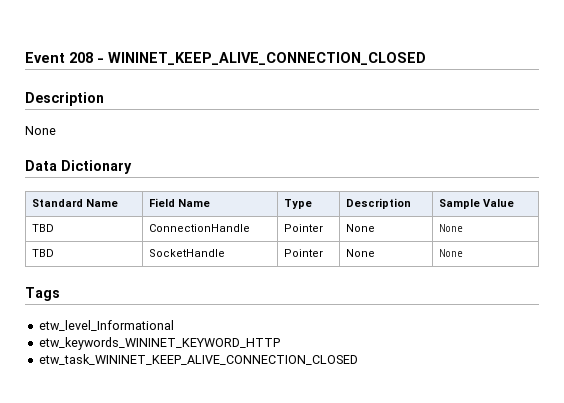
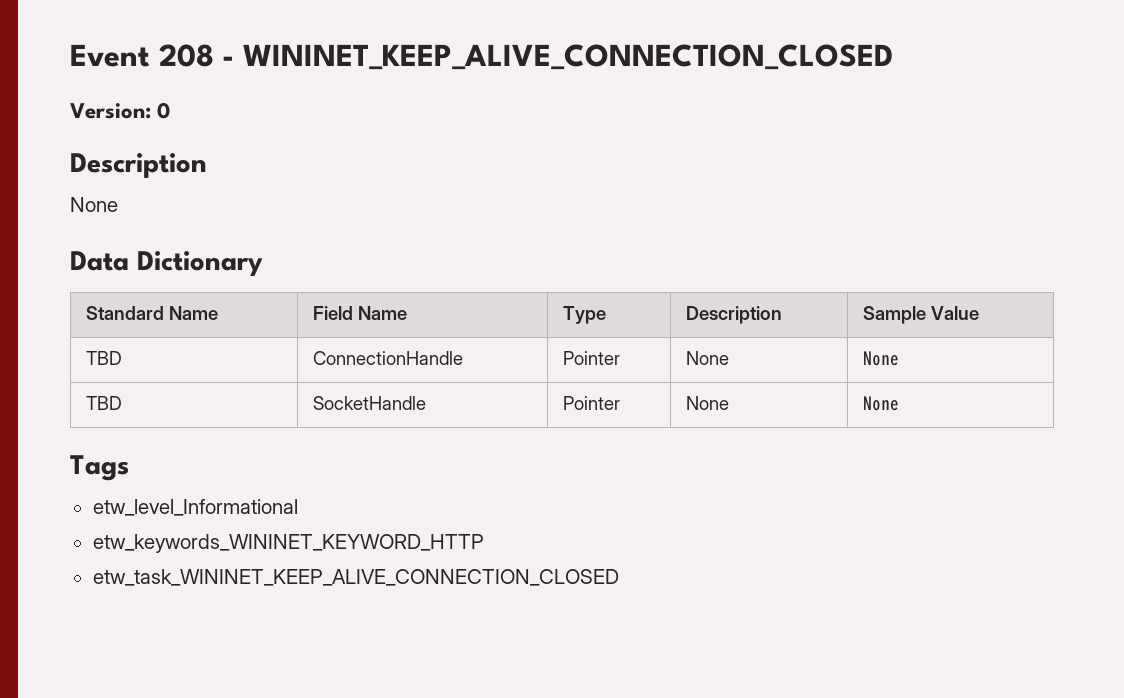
(426, 58) none -> [70,102,171,119] // Version: 0

